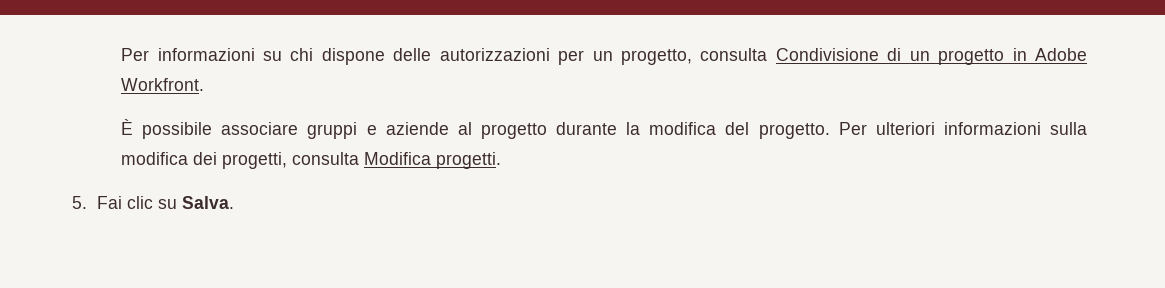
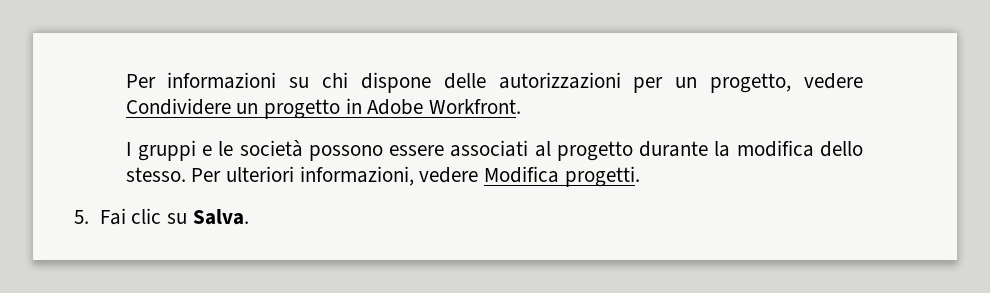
[700,48,902,61] consulta Condivisione di -> [804,73,863,89] [125,98,231,115] vedere Condividere
[121,119,449,139] È possibile associare gruppi e aziende -> [125,140,529,161] I gruppi e le società possono essere associati
[725,122,1087,139] [121,152,360,169] del progetto. Per ulteriori informazioni sulla modifica dei progetti, consulta -> [819,141,863,157] [125,166,479,186] dello stesso. Per ulteriori informazioni, vedere

